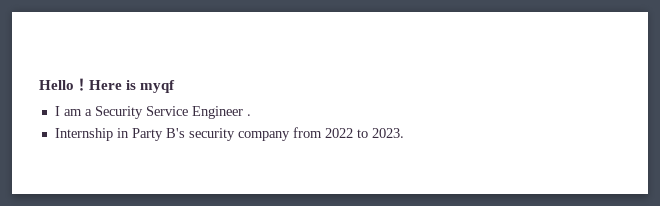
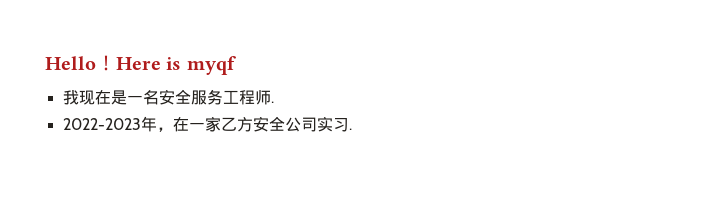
[54,106,251,119] [54,127,404,141] I am a Security Service Engineer . // Internship in Party B's security company from 2022 to 2023. -> [62,89,274,105] [62,116,352,132] 我现在是一名安全服务工程师. // 2022-2023年，在一家乙方安全公司实习.

